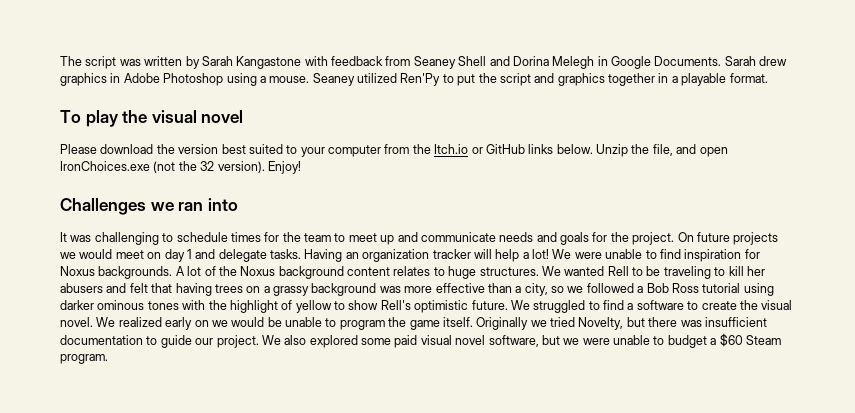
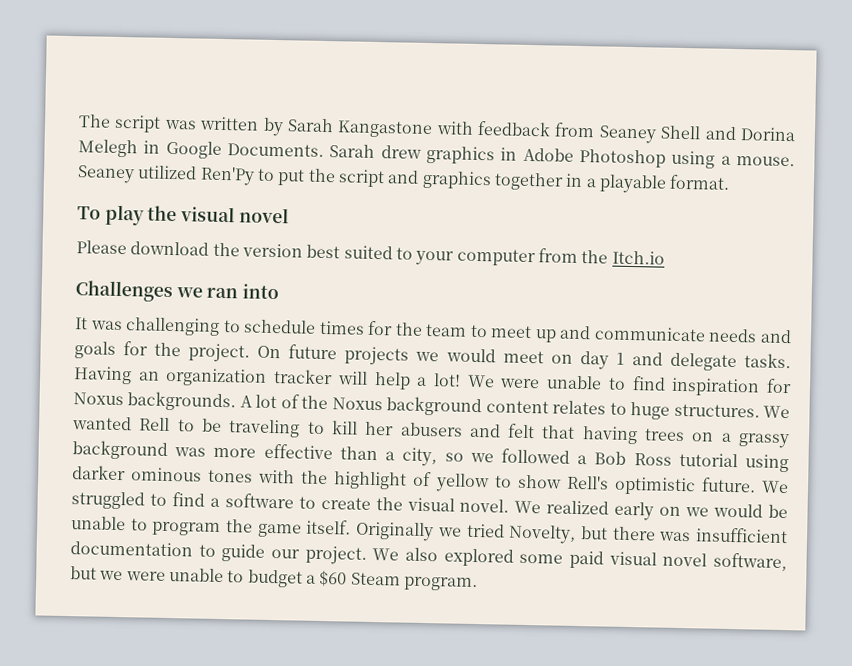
[471,144,728,157] [60,161,301,174] or GitHub links below. Unzip the file, and open IronChoices.exe (not the 32 version). Enjoy! -> (665, 257) none

